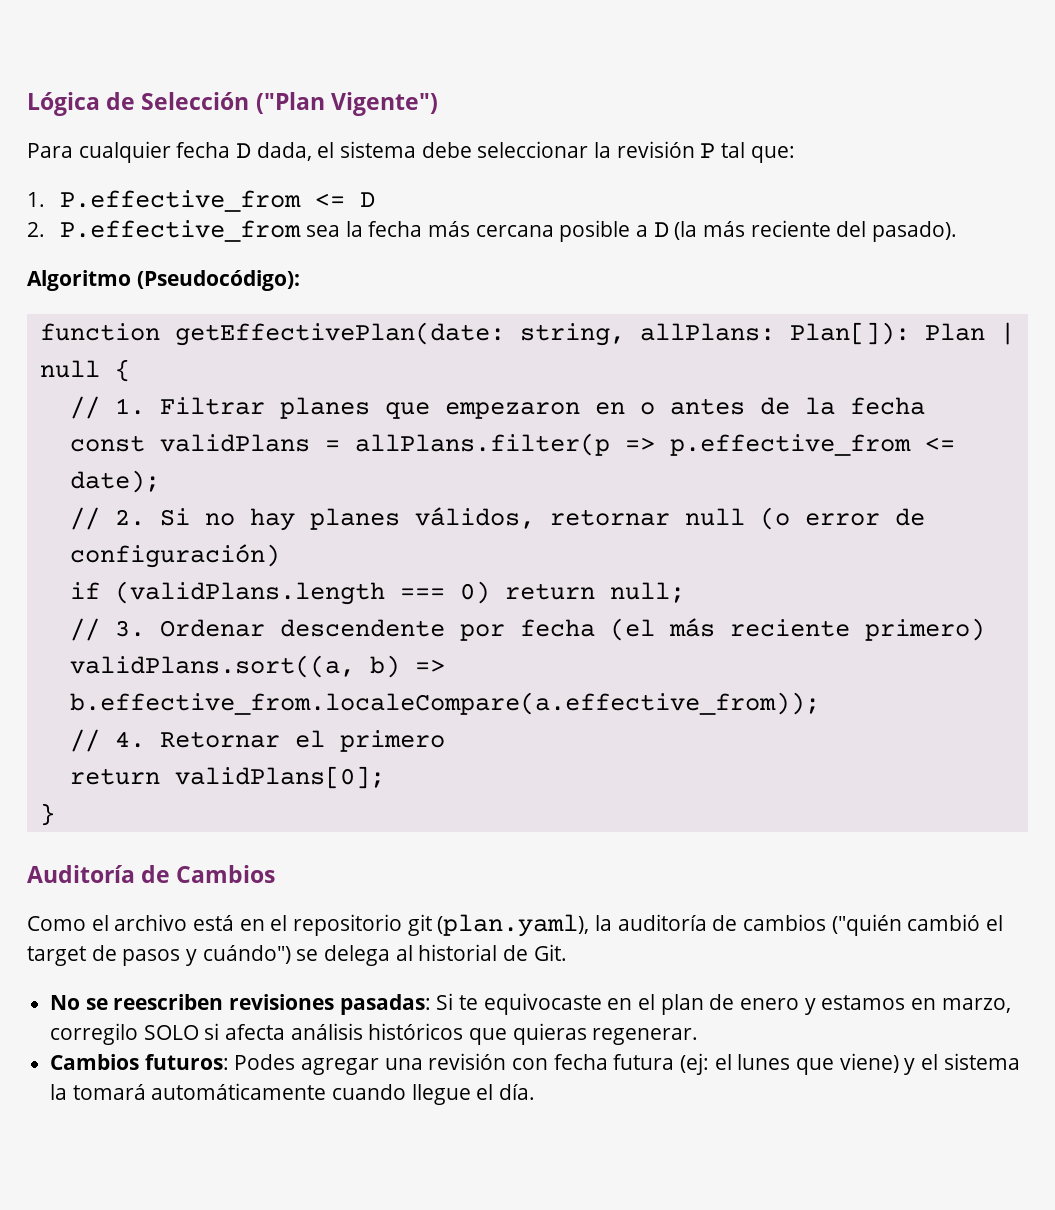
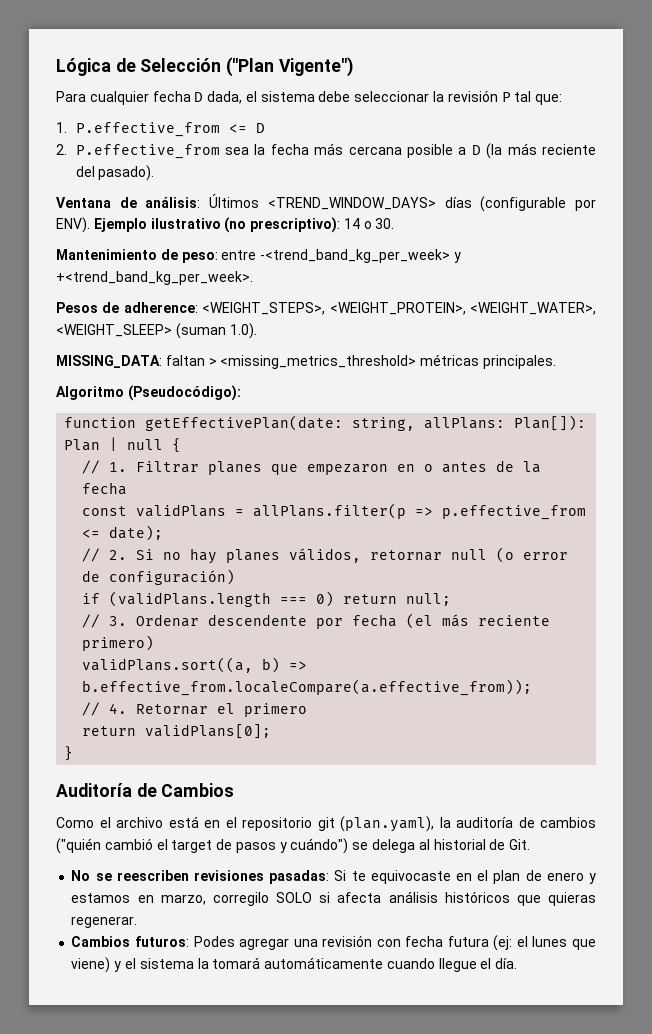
(957, 231) none -> [56,194,596,212] [56,217,395,233] [56,249,461,263] [56,271,253,285] [56,302,596,315] [56,323,257,339] [56,354,556,369] // Ventana de análisis: Últimos <TREND_WINDOW_DAYS> días (configurable por ENV). Ejemplo ilustrativo (no prescriptivo): 14 o 30. // Mantenimiento de peso: entre -<trend_band_kg_per_week> y +<trend_band_kg_per_week>. // Pesos de adherence: <WEIGHT_STEPS>, <WEIGHT_PROTEIN>, <WEIGHT_WATER>, <WEIGHT_SLEEP> (suman 1.0). // MISSING_DATA: faltan > <missing_metrics_threshold> métricas principales.

